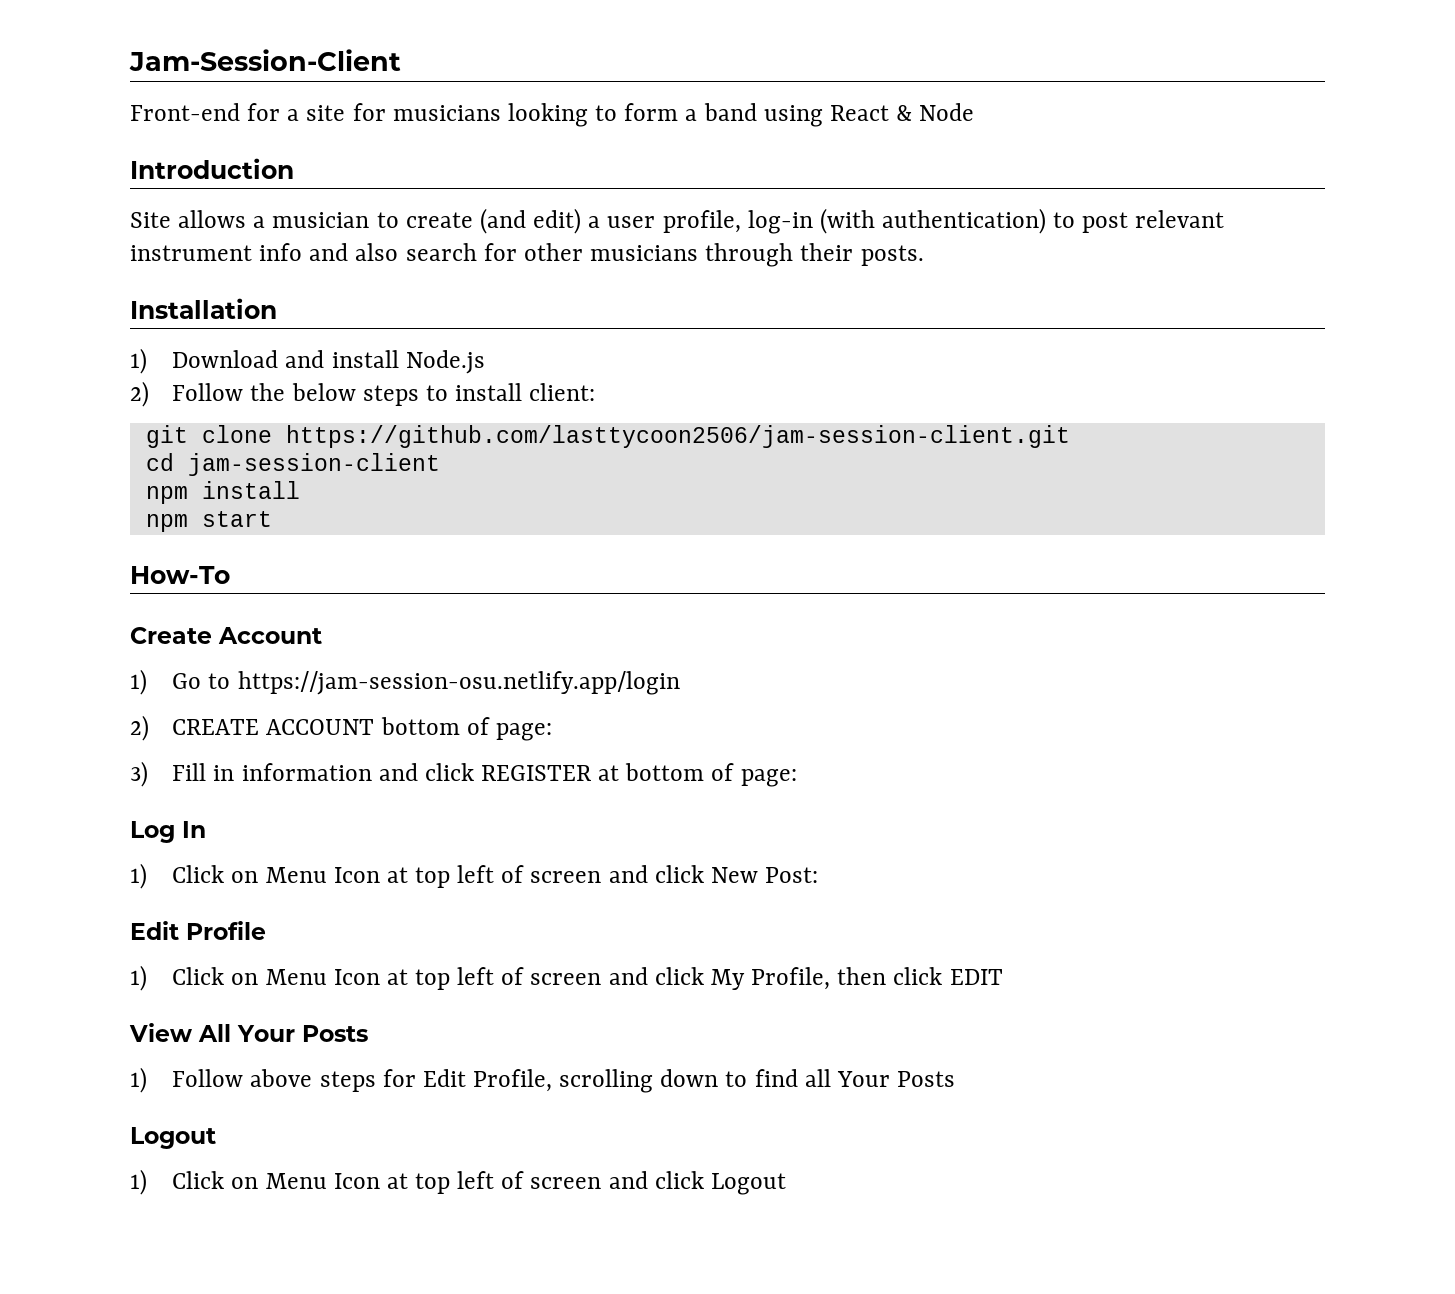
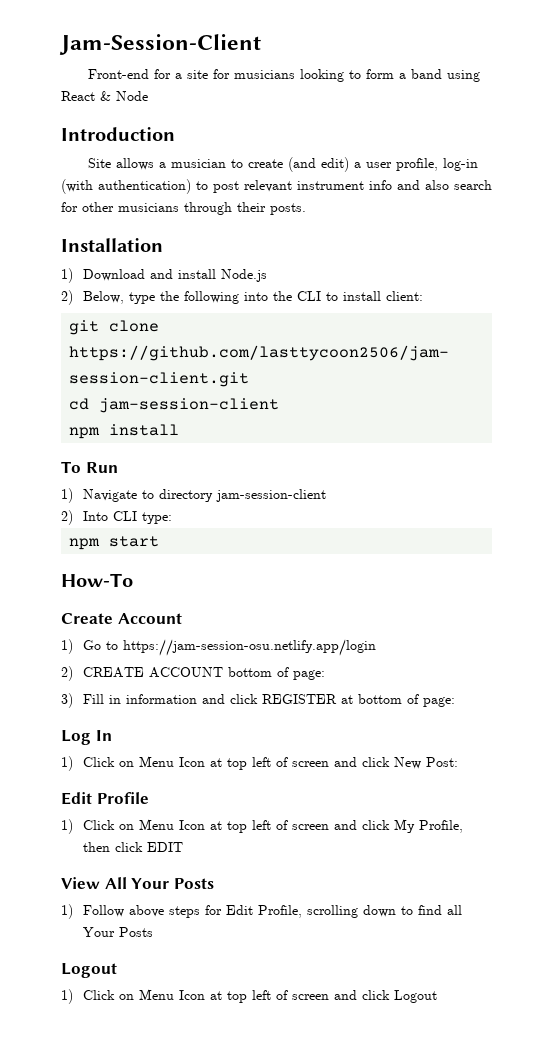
[172,383,419,406] Follow the below steps -> [83,291,322,304] Below, type the following into the CLI
(300, 490) none -> [61,461,118,473] [61,488,327,503] [61,510,173,525] // To Run // 1) Navigate to directory jam-session-client // 2) Into CLI type:

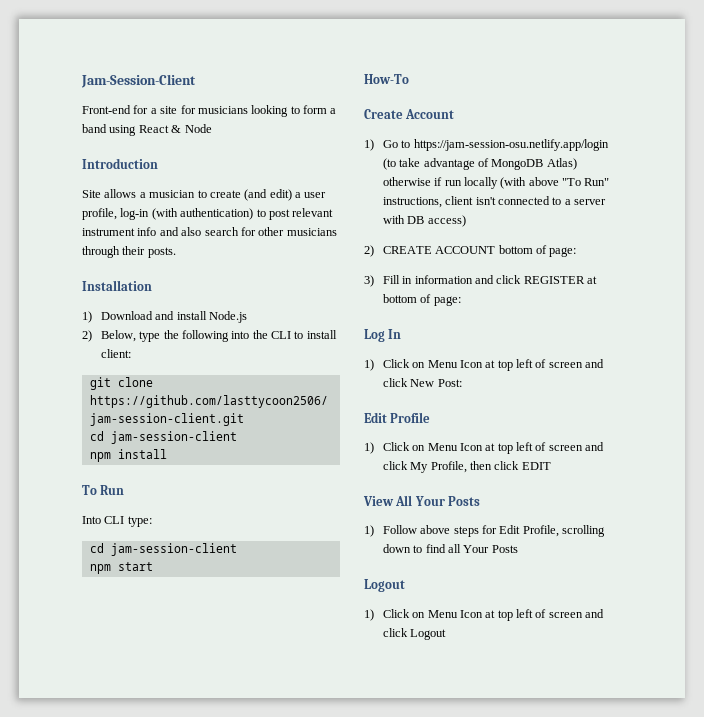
[61,488,327,503] [61,510,73,525] 1) Navigate to directory jam-session-client // 2) -> (125, 490) none
(173, 518) none -> [89,543,237,556] // cd jam-session-client
(377, 647) none -> [382,158,577,170] [382,177,610,189] [382,196,607,208] [382,215,466,227] (to take advantage of MongoDB Atlas) otherwise if run locally (with above "To Run" instructions, client isn't connected to a server with DB access)

